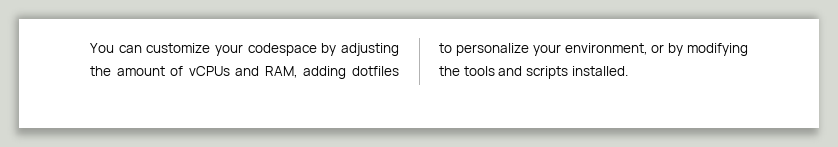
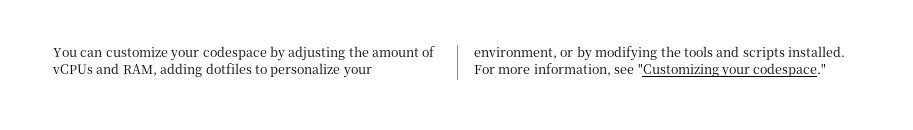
(628, 71) none -> [474,63,827,78] For more information, see "Customizing your codespace."

